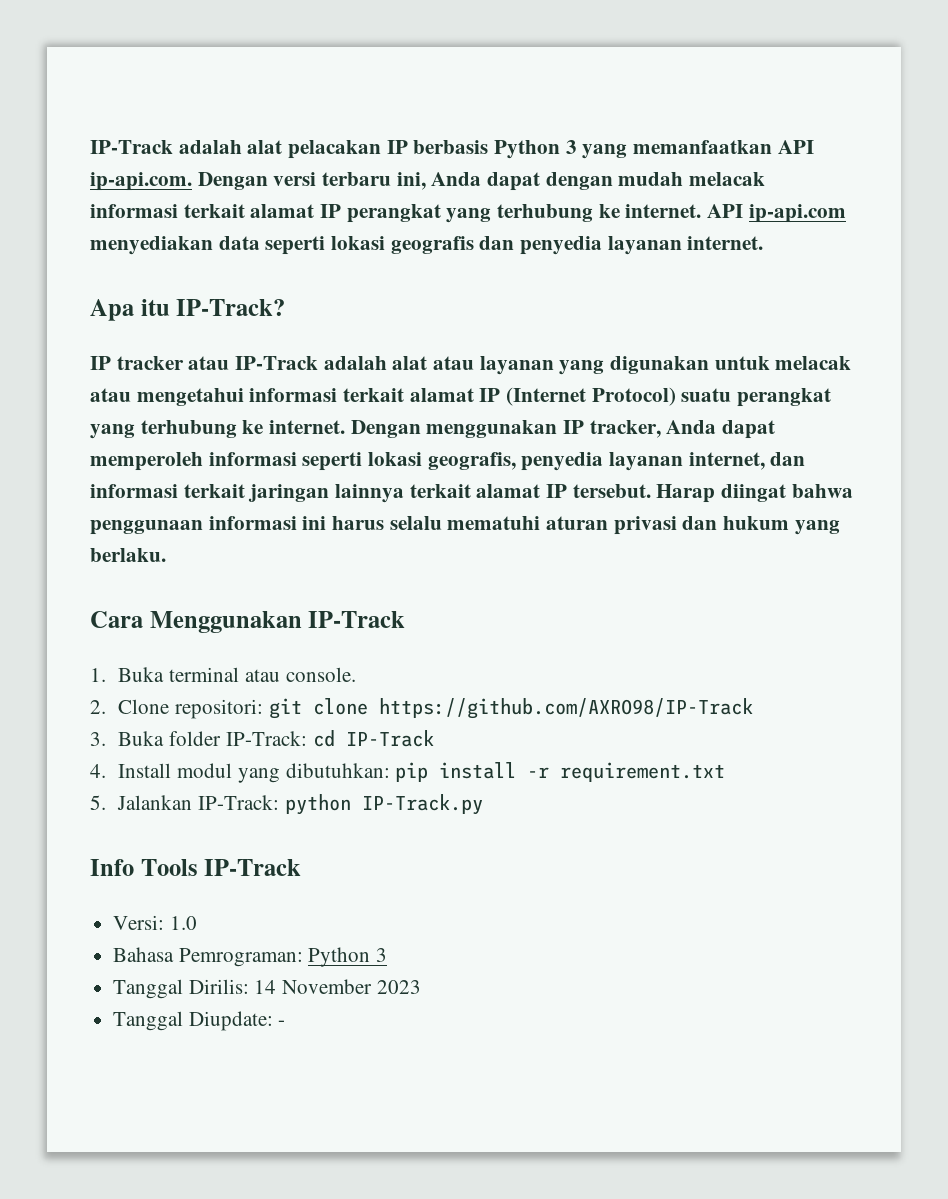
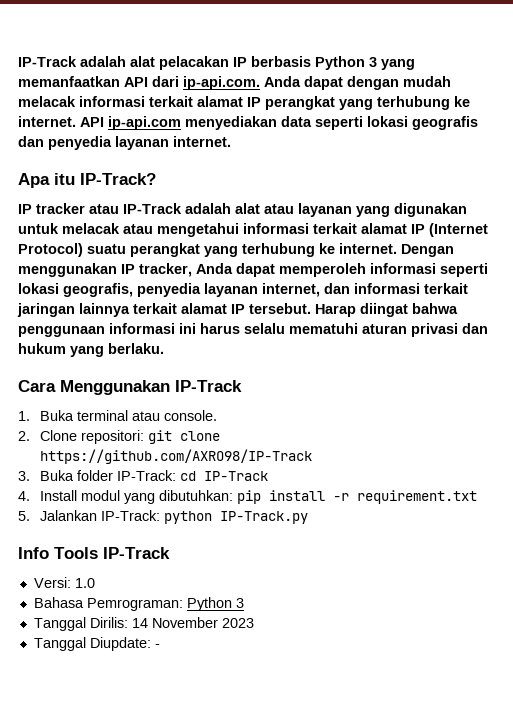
[90,172,426,191] ip-api.com. Dengan versi terbaru ini, -> [152,76,260,90] dari ip-api.com.

